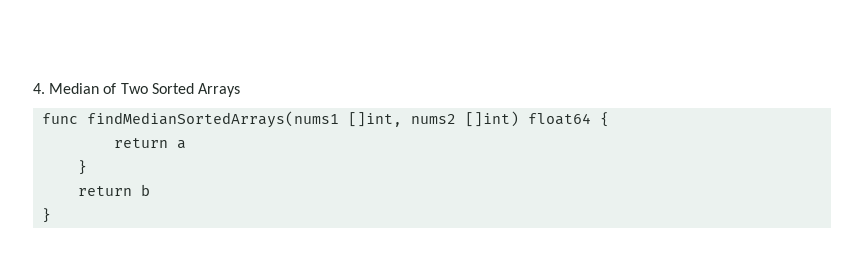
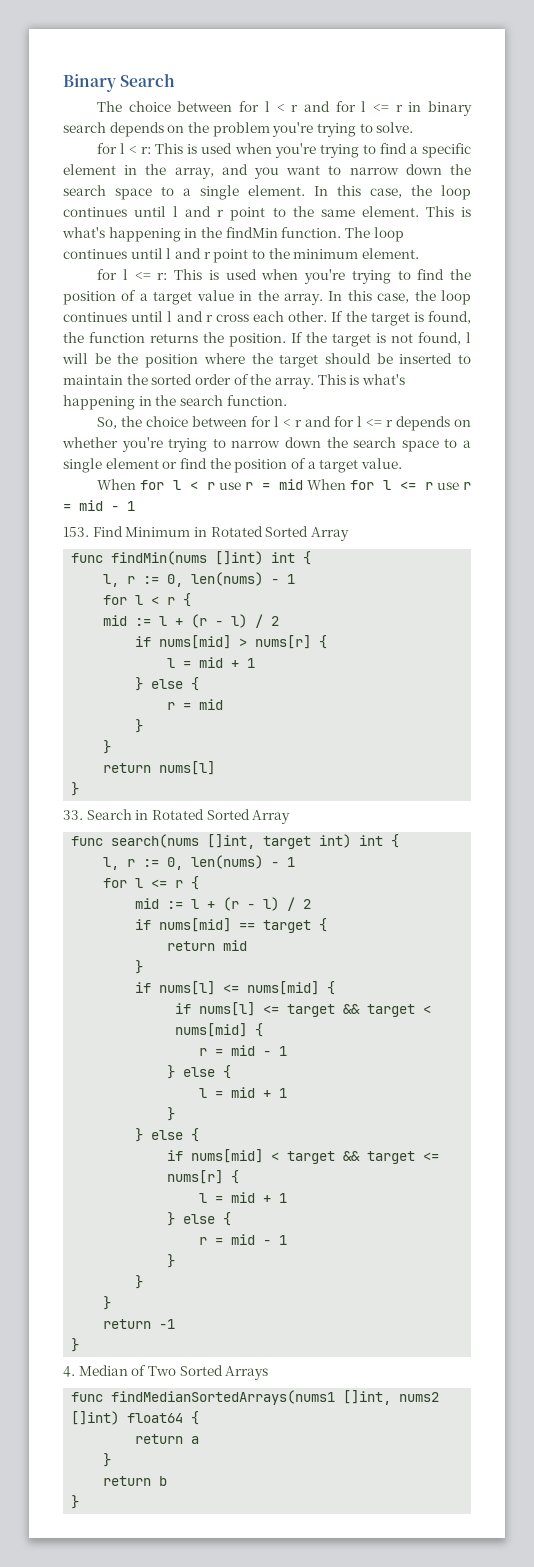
(33, 88) none -> [63,73,176,92] [97,101,472,116] [63,122,414,137] [97,143,472,158] [63,164,471,179] [63,185,471,200] [63,206,471,221] [62,227,404,242] [63,248,419,263] [97,269,471,284] [63,290,472,305] [63,311,472,326] [63,332,471,347] [62,353,471,368] [63,374,405,389] [63,395,287,410] [97,416,471,431] [62,437,472,452] [63,458,402,473] [97,479,471,490] [63,500,135,511] [63,526,349,541] [71,551,312,565] [103,572,296,587] [103,593,192,607] [103,614,280,628] [135,635,328,649] [167,657,256,668] [135,677,200,691] [167,699,224,710] [135,719,144,733] [103,740,112,754] [103,761,216,775] [71,782,80,796] [63,809,291,824] [71,834,400,849] [103,855,296,870] [103,876,200,890] [135,897,312,911] [135,918,328,933] [167,940,248,951] [135,960,144,974] [135,981,336,995] [175,1002,432,1017] [175,1023,264,1037] [199,1045,288,1056] [167,1065,232,1079] [199,1087,288,1098] [167,1107,176,1121] [135,1128,200,1142] [167,1149,440,1164] [167,1170,240,1184] [199,1192,288,1203] [167,1212,232,1226] [199,1234,288,1245] [167,1254,176,1268] [135,1275,144,1289] [103,1296,112,1310] [103,1319,176,1329] [71,1338,80,1352] Binary Search // The choice between for l < r and for l <= r in binary search depends on the problem you're trying to solve. // for l < r: This is used when you're trying to find a specific element in the array, and you want to narrow down the search space to a single element. In this case, the loop continues until l and r point to the same element. This is what's happening in the findMin function. The loop continues until l and r point to the minimum element. // for l <= r: This is used when you're trying to find the position of a target value in the array. In this case, the loop continues until l and r cross each other. If the target is found, the function returns the position. If the target is not found, l will be the position where the target should be inserted to maintain the sorted order of the array. This is what's happening in the search function. // So, the choice between for l < r and for l <= r depends on whether you're trying to narrow down the search space to a single element or find the position of a target value. // When for l < r use r = mid When for l <= r use r = mid - 1 // 153. Find Minimum in Rotated Sorted Array // func findMin(nums []int) int { // l, r := 0, len(nums) - 1 // for l < r { // mid := l + (r - l) / 2 // if nums[mid] > nums[r] { // l = mid + 1 // } else { // r = mid // } // } // return nums[l] // } // 33. Search in Rotated Sorted Array // func search(nums []int, target int) int { // l, r := 0, len(nums) - 1 // for l <= r { // mid := l + (r - l) / 2 // if nums[mid] == target { // return mid // } // if nums[l] <= nums[mid] { // if nums[l] <= target && target < nums[mid] { // r = mid - 1 // } else { // l = mid + 1 // } // } else { // if nums[mid] < target && target <= nums[r] { // l = mid + 1 // } else { // r = mid - 1 // } // } // } // return -1 // } //

